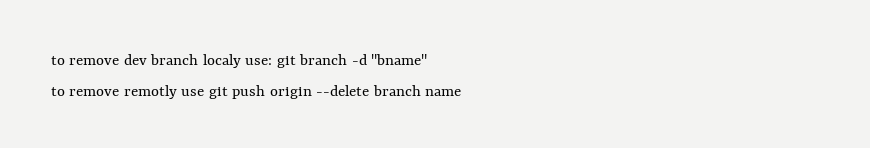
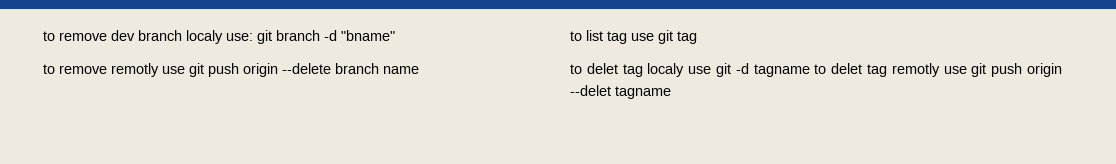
(462, 92) none -> [570,30,697,44] [570,63,1062,77] [570,85,671,99] // to list tag use git tag // to delet tag localy use git -d tagname to delet tag remotly use git push origin --delet tagname

